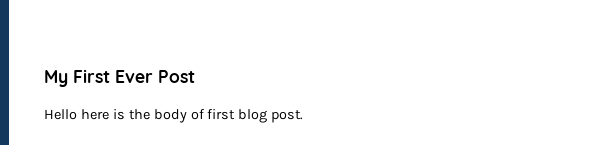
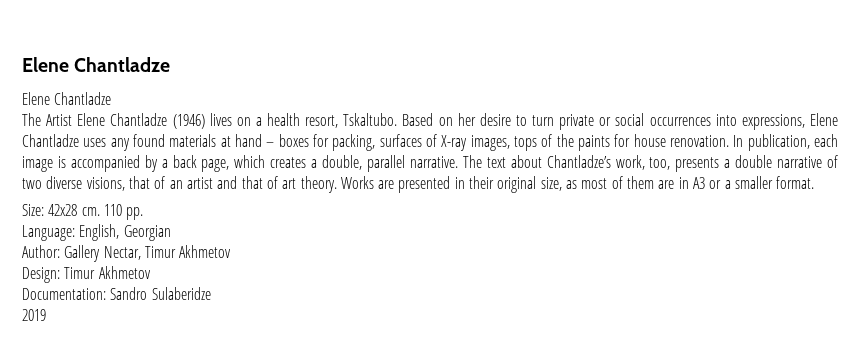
[44,69,195,87] [44,109,304,123] My First Ever Post // Hello here is the body of first blog post. -> [22,57,171,72] [22,92,112,105] [22,113,838,130] [22,134,839,151] [22,155,839,172] [22,176,815,193] [22,204,144,220] [22,224,171,241] [22,245,232,262] [22,266,151,283] [22,287,211,300] [22,309,46,321] Elene Chantladze // Elene Chantladze // The Artist Elene Chantladze (1946) lives on a health resort, Tskaltubo. Based on her desire to turn private or social occurrences into expressions, Elene Chantladze uses any found materials at hand – boxes for packing, surfaces of X-ray images, tops of the paints for house renovation. In publication, each image is accompanied by a back page, which creates a double, parallel narrative. The text about Chantladze’s work, too, presents a double narrative of two diverse visions, that of an artist and that of art theory. Works are presented in their original size, as most of them are in A3 or a smaller format. // Size: 42x28 cm. 110 pp. // Language: English, Georgian // Author: Gallery Nectar, Timur Akhmetov // Design: Timur Akhmetov // Documentation: Sandro Sulaberidze // 2019

